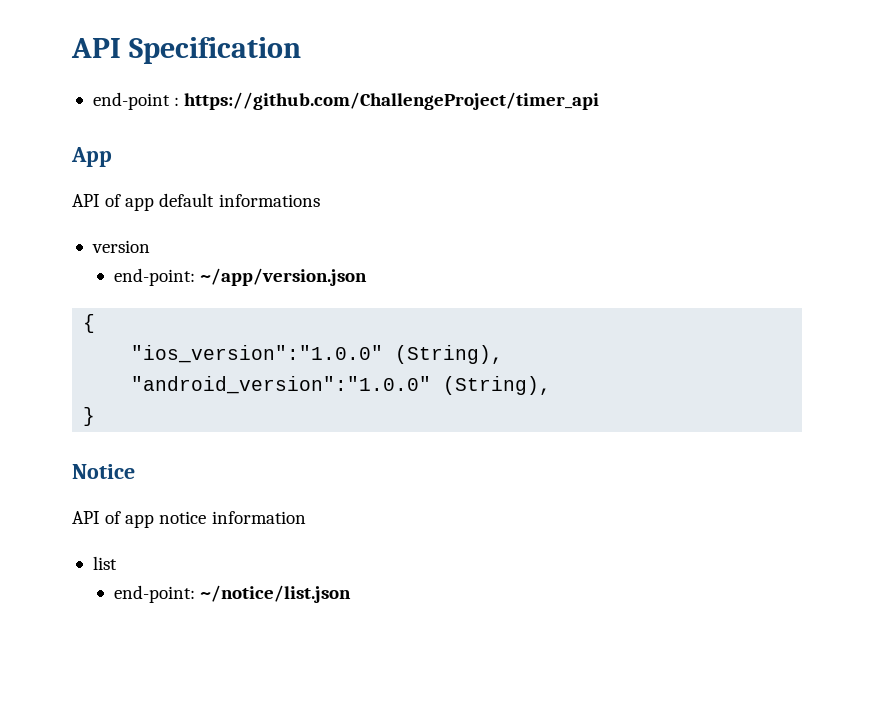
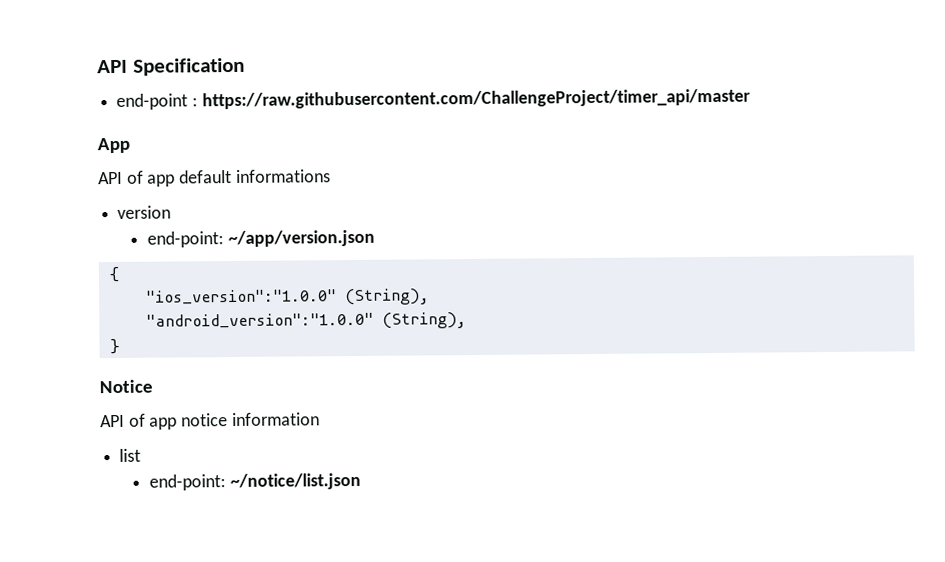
[184,92,600,110] https://github.com/ChallengeProject/timer_api -> [201,88,751,110] https://raw.githubusercontent.com/ChallengeProject/timer_api/master

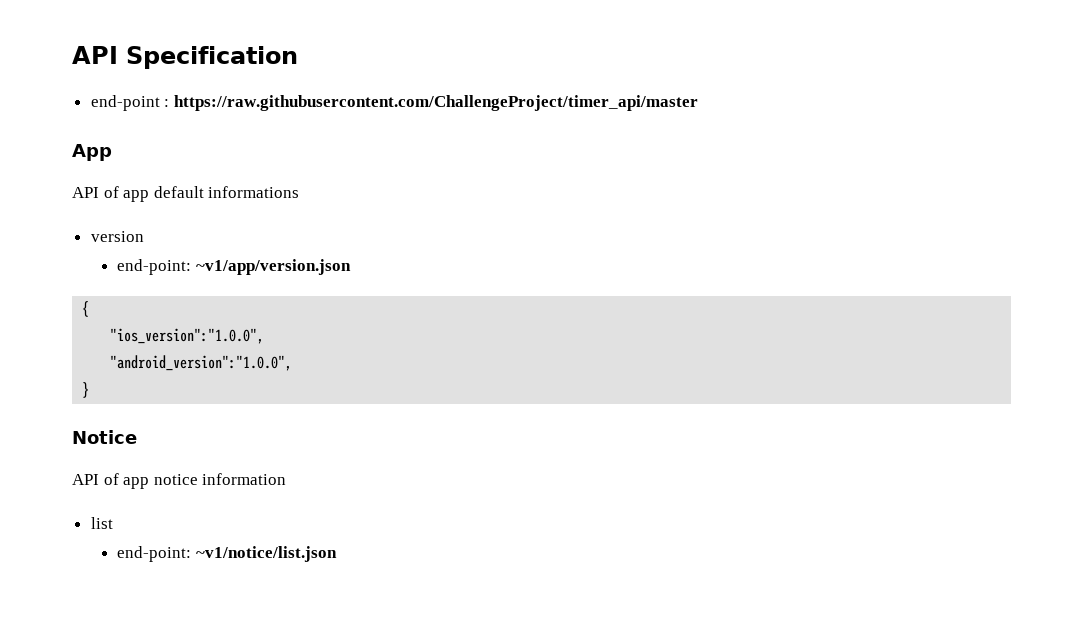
[227,229,375,248] ~/app/version.json -> [195,259,351,275] ~v1/app/version.json
[145,288,430,306] [145,312,467,329] "ios_version":"1.0.0" (String), // "android_version":"1.0.0" (String), -> [110,328,265,344] [110,355,293,371] "ios_version":"1.0.0", // "android_version":"1.0.0",
[229,472,361,491] ~/notice/list.json -> [195,546,337,562] ~v1/notice/list.json

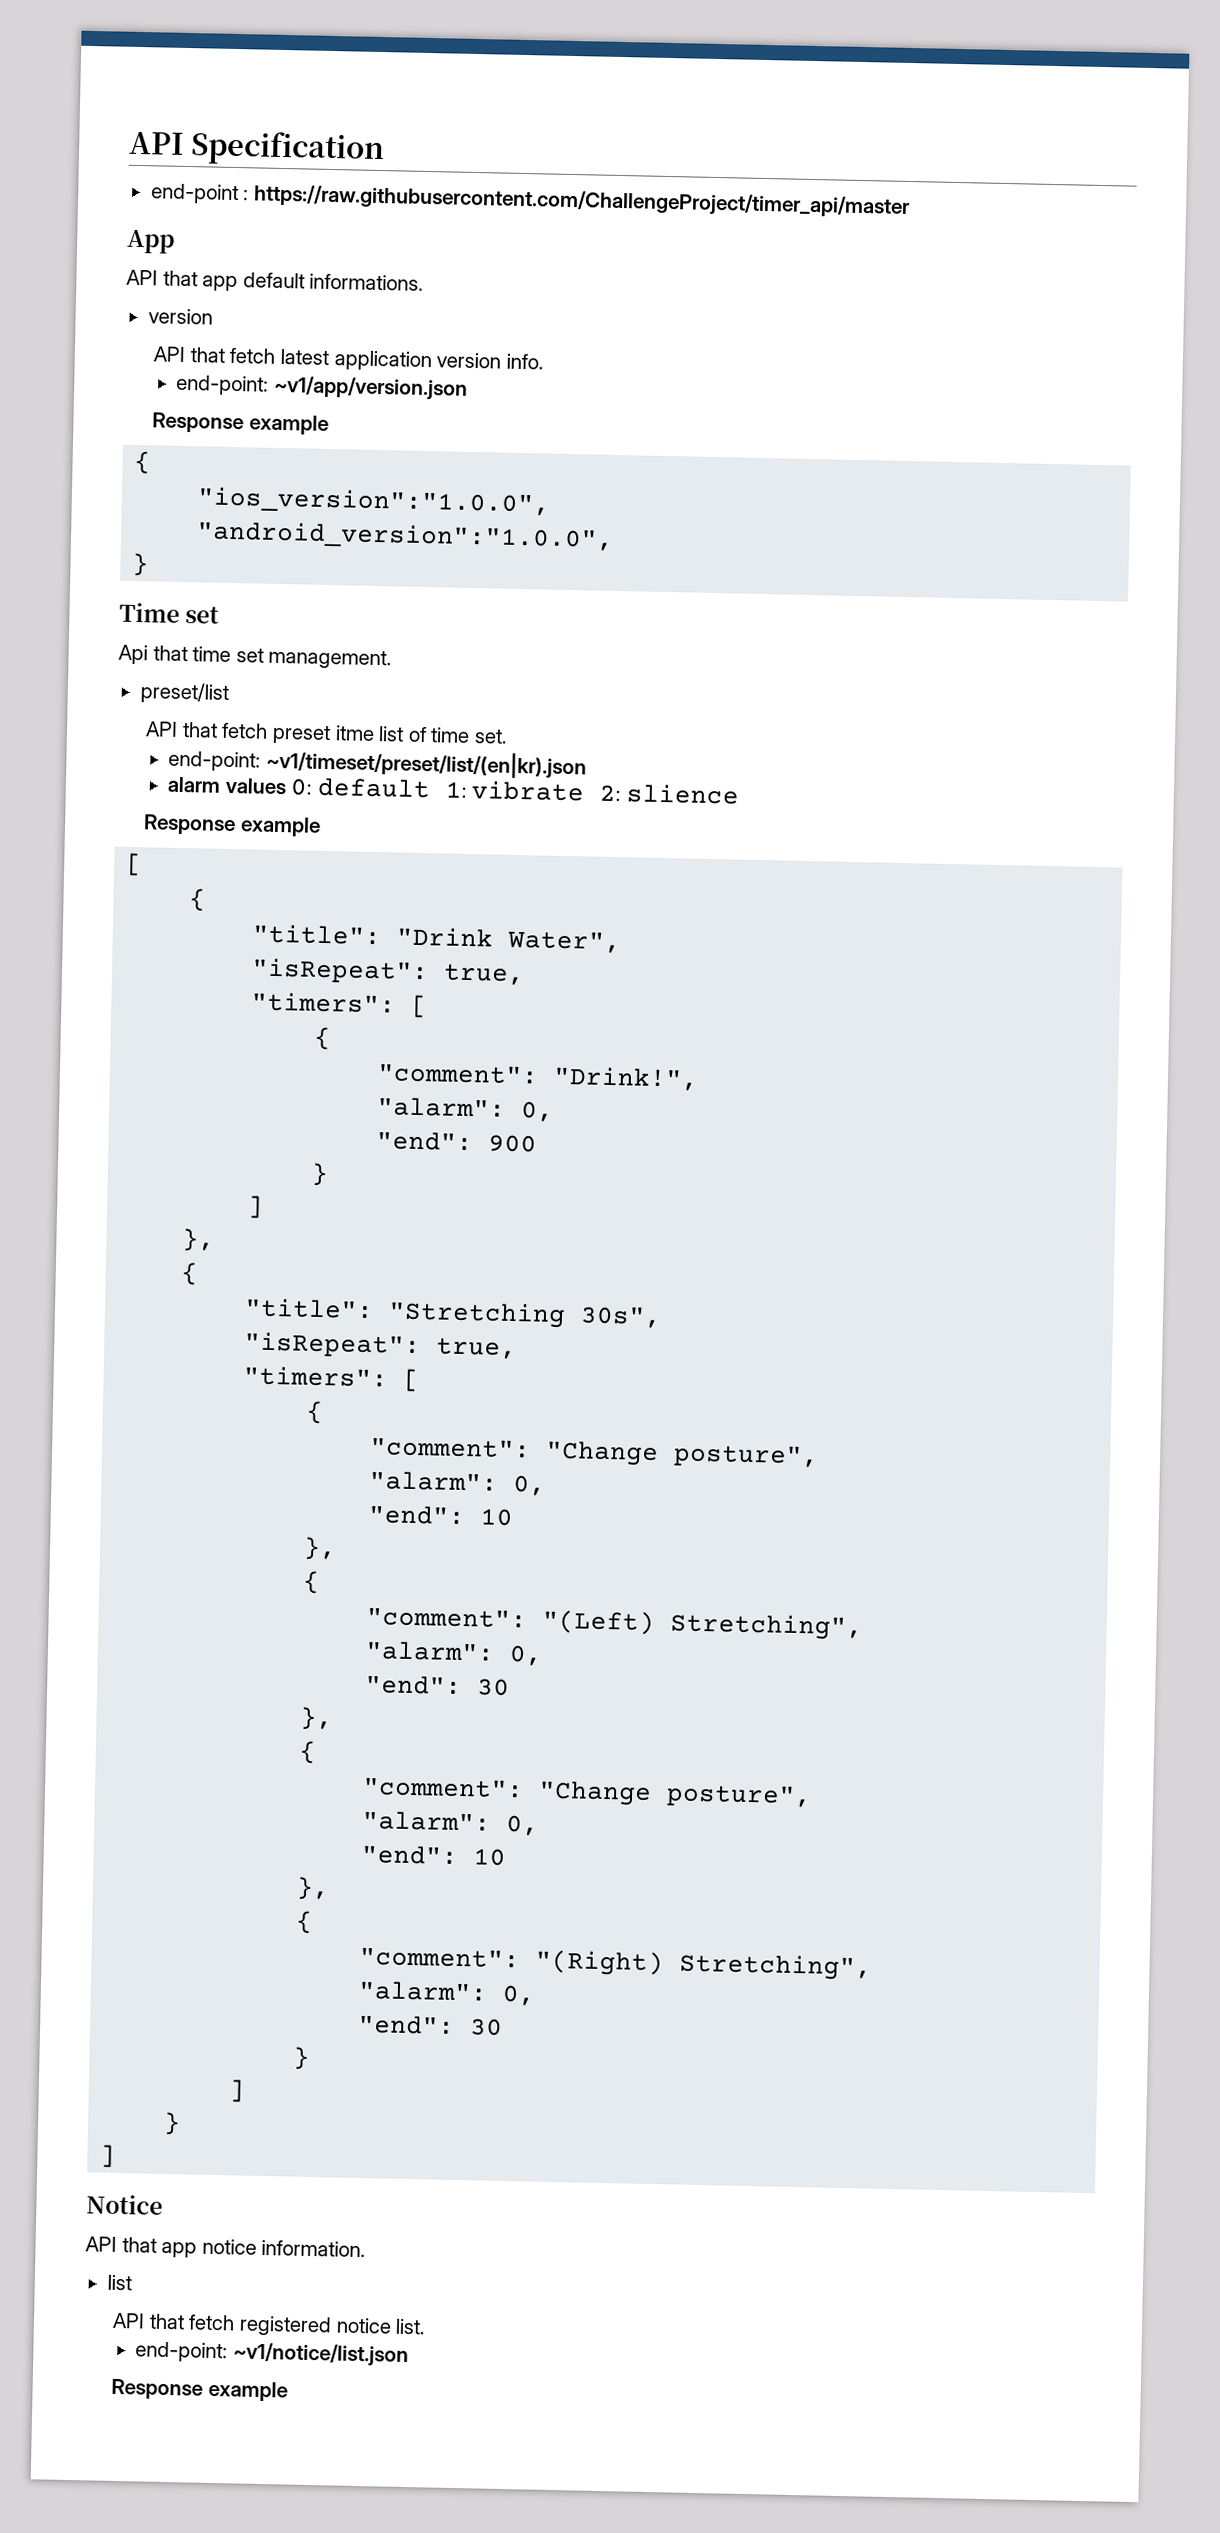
[103,186,119,198] of -> [162,270,198,287] that
[208,186,300,198] [90,231,144,242] informations // version -> [309,273,425,291] [147,308,213,325] [153,346,544,372] informations. // version // API that fetch latest application version info.
(351, 267) none -> [152,412,329,435] // Response example
(90, 390) none -> [119,602,220,624] [118,644,393,670] [139,682,230,704] [145,721,508,745] [167,747,587,780] [166,776,740,805] [143,814,321,837] [126,852,144,877] [189,888,207,912] [252,923,622,954] [251,957,526,986] [251,991,429,1019] [314,1026,332,1051] [377,1063,700,1091] [377,1097,555,1122] [376,1131,538,1153] [311,1162,330,1187] [246,1195,265,1219] [182,1228,216,1252] [181,1262,199,1286] [244,1297,663,1329] [244,1331,518,1360] [243,1365,421,1393] [306,1400,325,1425] [370,1437,820,1469] [369,1471,547,1496] [368,1505,514,1527] [303,1536,338,1561] [303,1570,321,1595] [366,1607,864,1641] [365,1641,544,1666] [365,1675,511,1697] [300,1706,334,1731] [299,1740,318,1765] [362,1776,813,1809] [362,1810,540,1836] [361,1844,507,1866] [296,1876,331,1901] [296,1910,314,1934] [359,1946,873,1981] [358,1980,537,2006] [358,2014,504,2036] [293,2046,311,2070] [228,2079,247,2103] [163,2111,182,2136] [99,2144,117,2168] // Time set // Api that time set management. // preset/list // API that fetch preset itme list of time set. // end-point: ~v1/timeset/preset/list/(en|kr).json // alarm values 0: default 1: vibrate 2: slience // Response example // [ // { // "title": "Drink Water", // "isRepeat": true, // "timers": [ // { // "comment": "Drink!", // "alarm": 0, // "end": 900 // } // ] // }, // { // "title": "Stretching 30s", // "isRepeat": true, // "timers": [ // { // "comment": "Change posture", // "alarm": 0, // "end": 10 // }, // { // "comment": "(Left) Stretching", // "alarm": 0, // "end": 30 // }, // { // "comment": "Change posture", // "alarm": 0, // "end": 10 // }, // { // "comment": "(Right) Stretching", // "alarm": 0, // "end": 30 // } // ] // } // ]
[103,473,119,485] of -> [121,2237,157,2253] that
[202,473,287,485] [90,517,113,529] information // list -> [261,2239,367,2258] [106,2274,132,2291] [112,2312,427,2337] information. // list // API that fetch registered notice list.
(337, 554) none -> [111,2378,288,2402] // Response example

